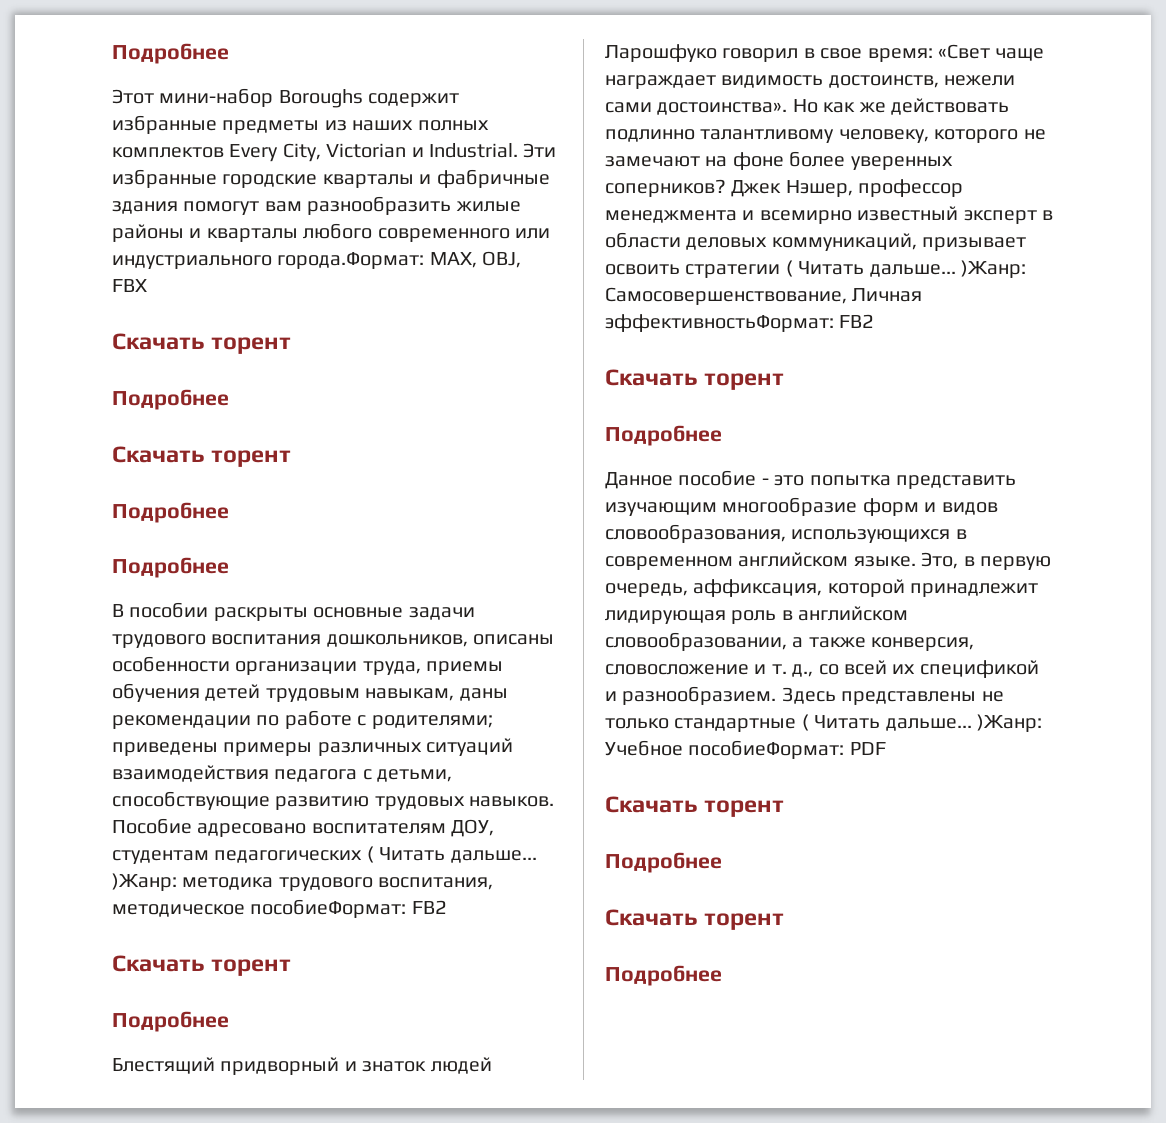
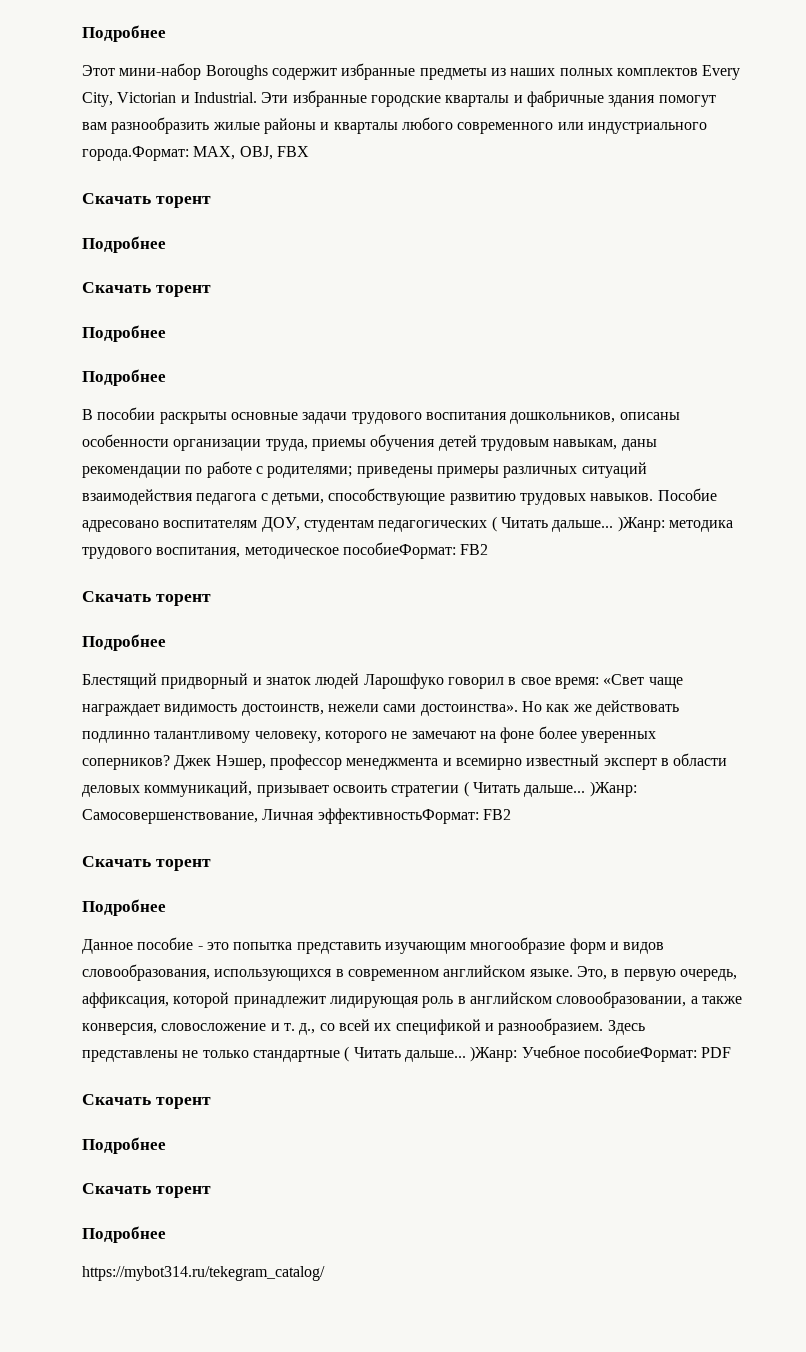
(722, 975) none -> [82,1266,325,1281] // https://mybot314.ru/tekegram_catalog/

